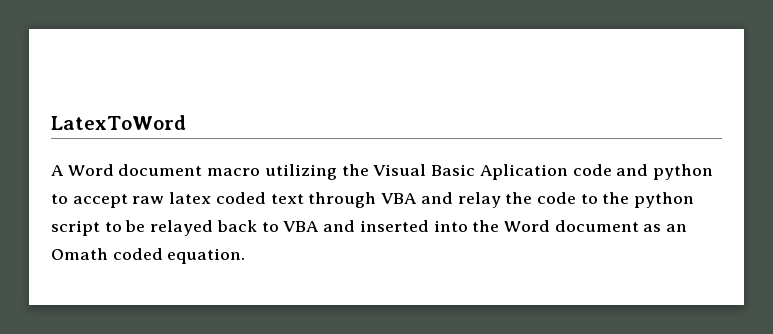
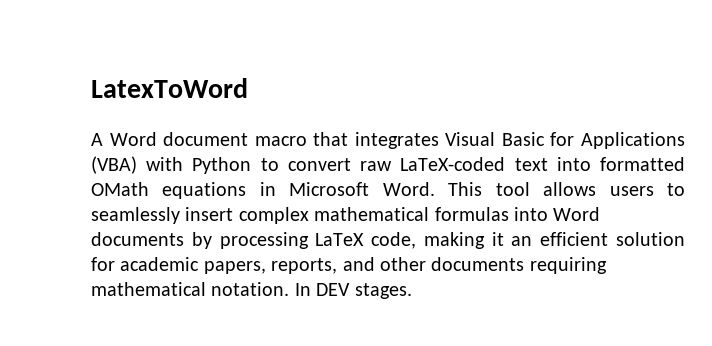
[264,164,713,180] [51,192,695,208] [51,220,688,236] [51,248,246,264] utilizing the Visual Basic Aplication code and python to accept raw latex coded text through VBA and relay the code to the python script to be relayed back to VBA and inserted into the Word document as an Omath coded equation. -> [313,132,685,149] [91,156,685,174] [91,182,686,199] [91,207,601,224] [91,232,685,249] [91,257,607,274] [91,282,412,299] that integrates Visual Basic for Applications (VBA) with Python to convert raw LaTeX-coded text into formatted OMath equations in Microsoft Word. This tool allows users to seamlessly insert complex mathematical formulas into Word documents by processing LaTeX code, making it an efficient solution for academic papers, reports, and other documents requiring mathematical notation. In DEV stages.

